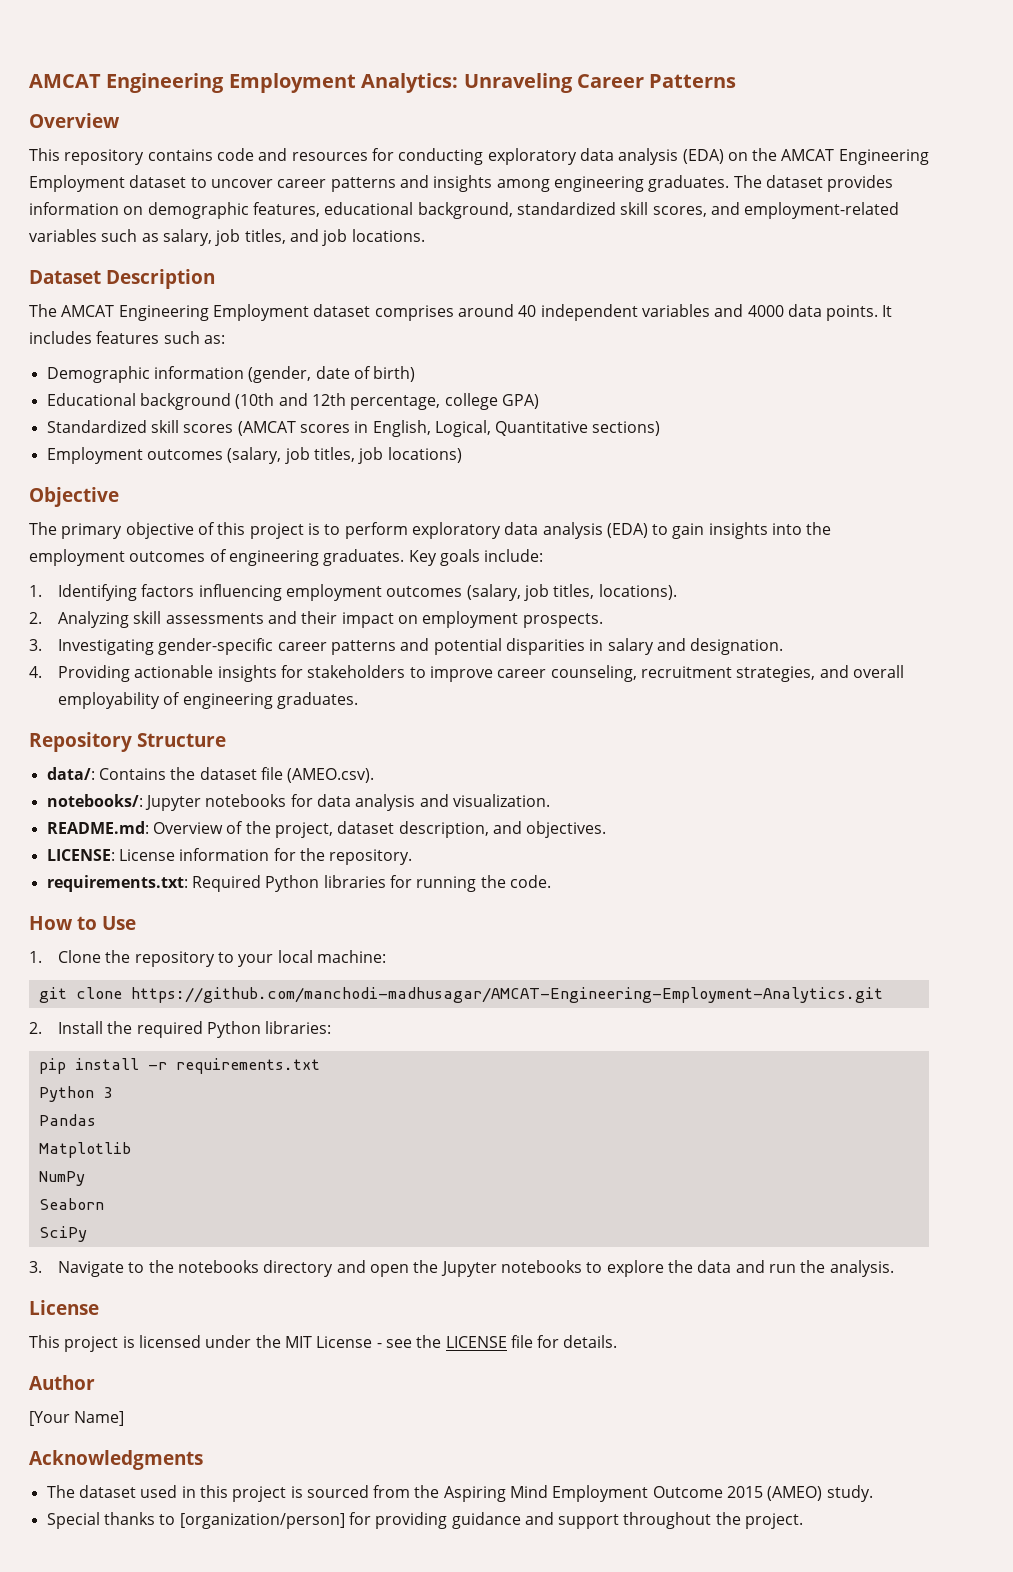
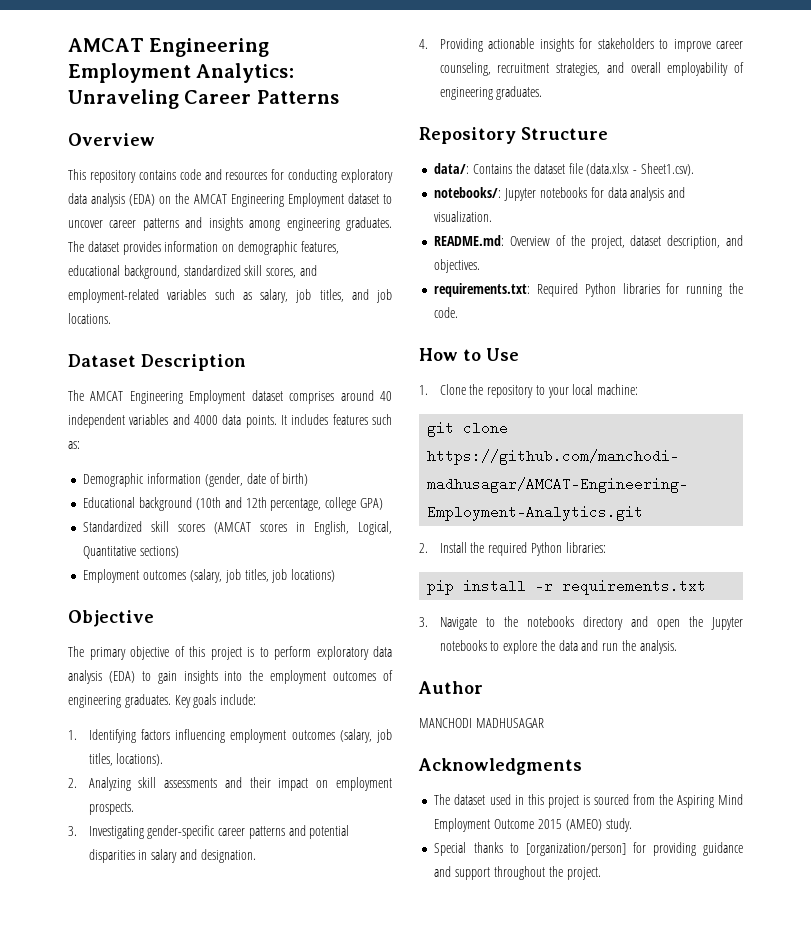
[287,768,375,783] (AMEO.csv). -> [586,163,694,176] (data.xlsx - Sheet1.csv).
[46,848,413,865] // LICENSE: License information for the repository. -> (481, 266) none
[38,1086,112,1102] [38,1114,96,1126] [38,1142,131,1158] [38,1171,85,1186] [38,1198,104,1210] [38,1226,87,1242] // Python 3 // Pandas // Matplotlib // NumPy // Seaborn // SciPy -> (707, 587) none
[29,1300,99,1315] [29,1335,618,1352] // License // This project is licensed under the MIT License - see the LICENSE file for details. -> (677, 647) none
[29,1411,125,1426] [Your Name] -> [419,718,544,728] MANCHODI MADHUSAGAR

